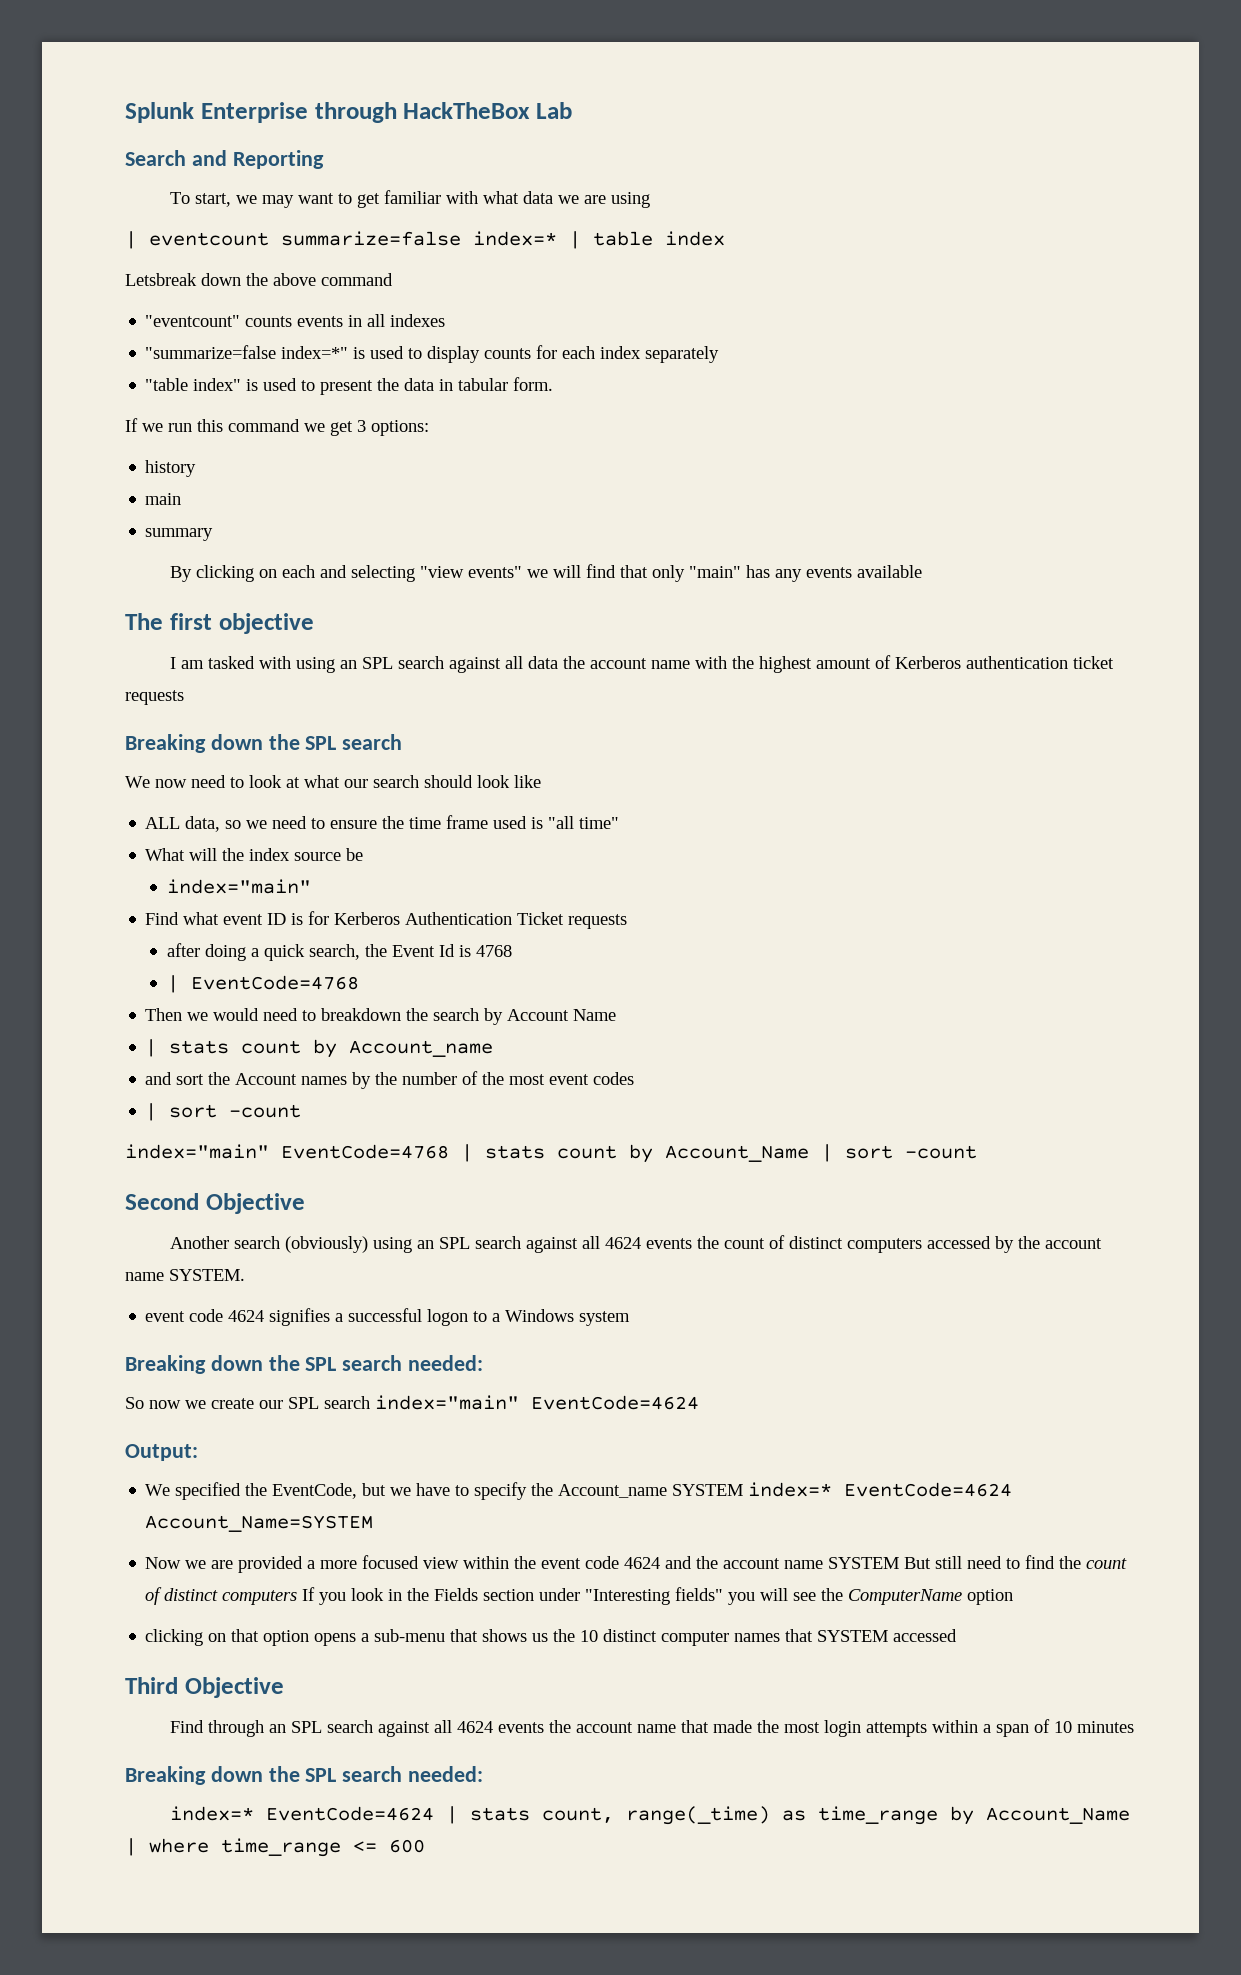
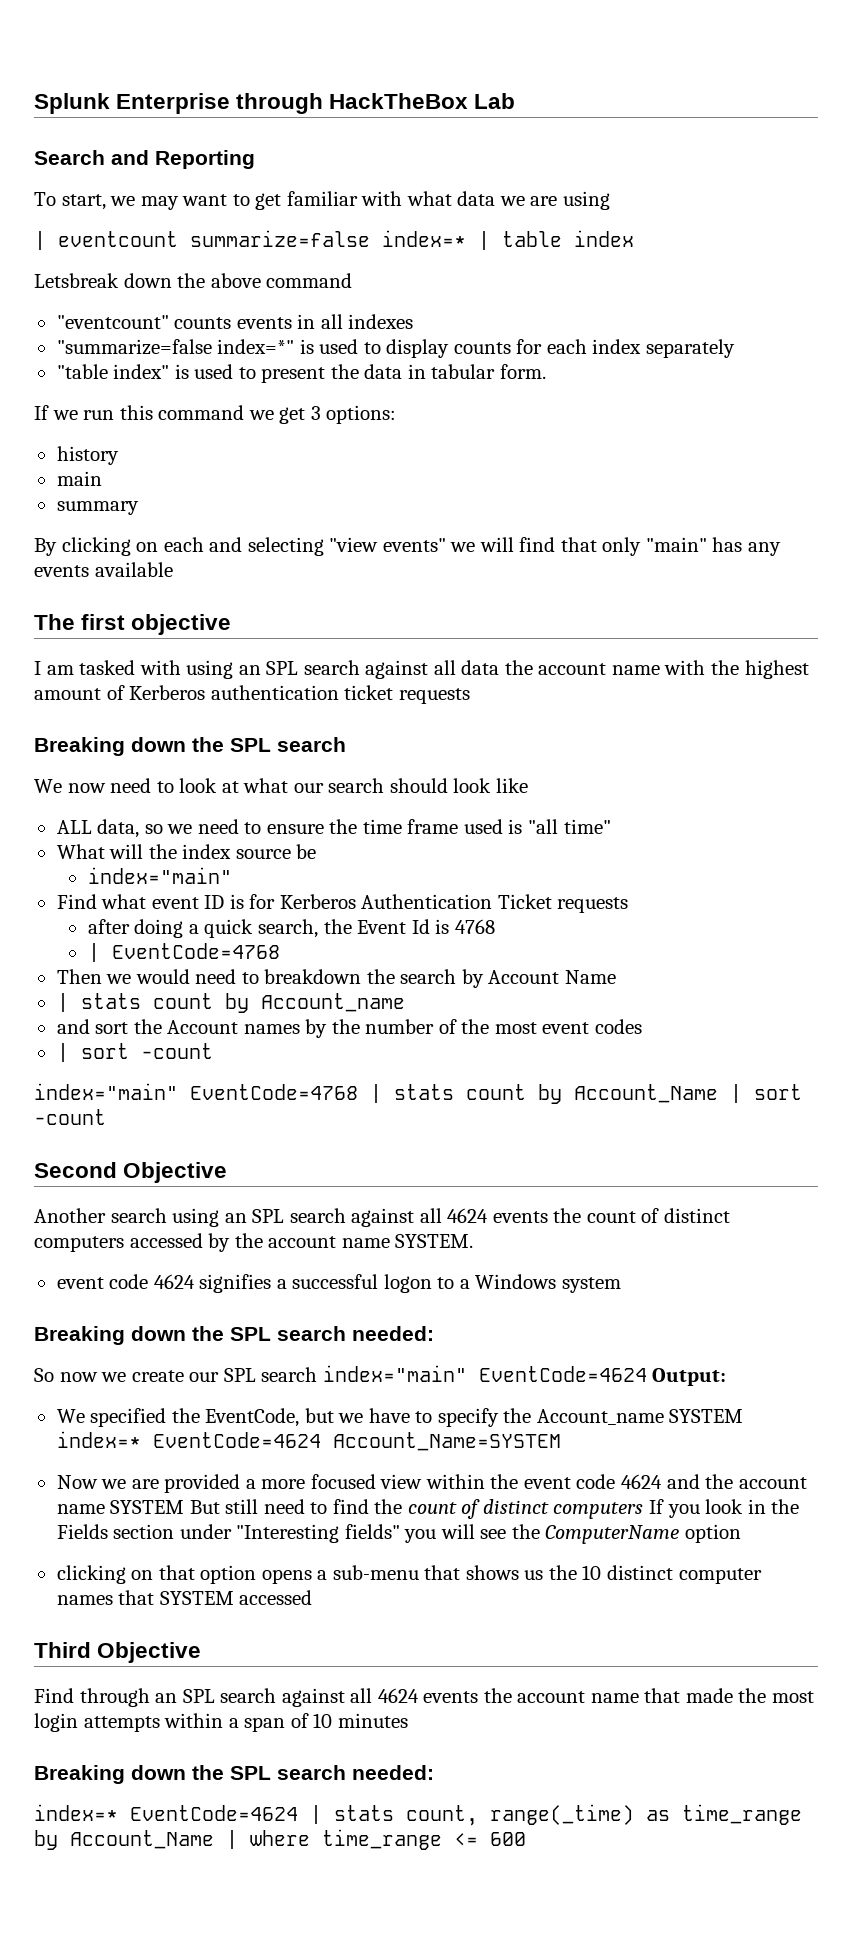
[284,1236,368,1253] (obviously) -> (167, 1215) none
(699, 1402) // -> (647, 1374) none

